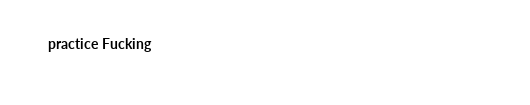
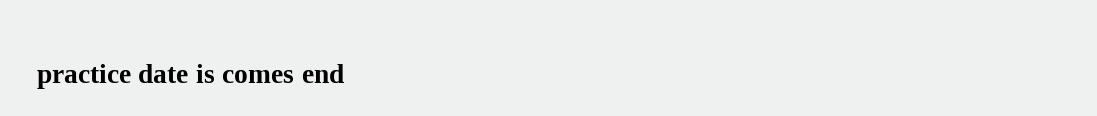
[101,38,152,52] Fucking -> [138,64,344,83] date is comes end

